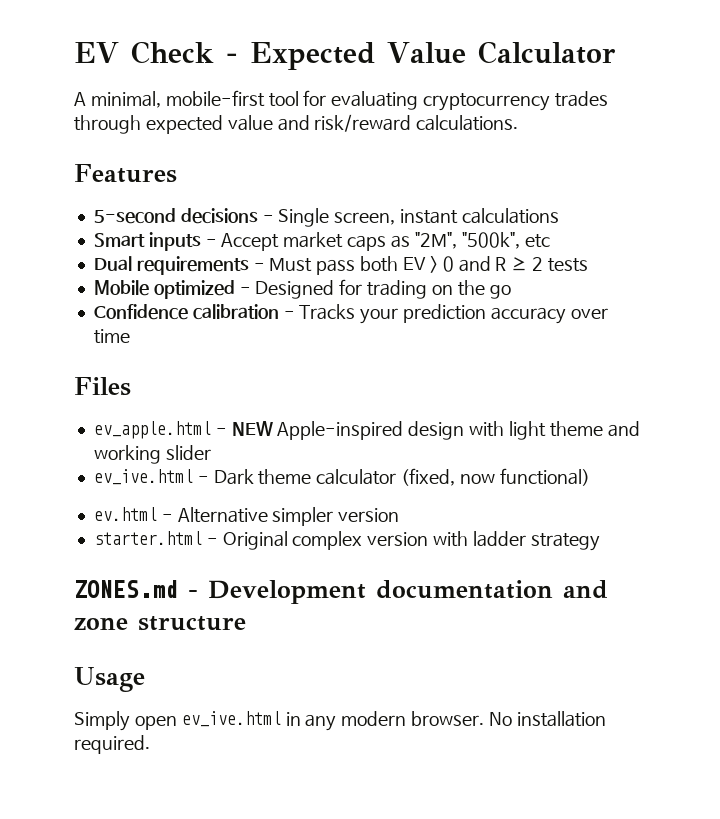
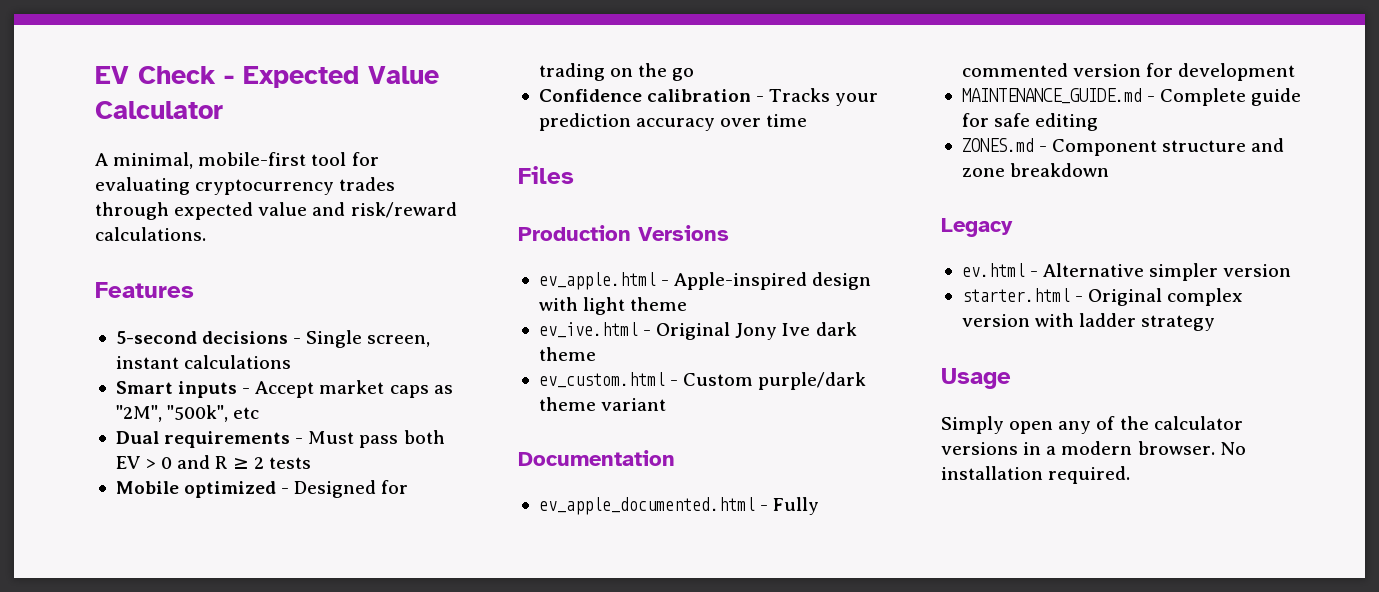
(131, 386) none -> [518,225,729,241] // Production Versions
[231,421,273,436] NEW -> (670, 283) none
[607,421,640,437] [93,445,211,464] and working slider -> (688, 304) none
[213,468,590,486] Dark theme calculator (fixed, now functional) -> [656,322,857,340] [538,347,596,361] [538,372,867,390] [538,397,667,411] [518,450,675,466] [538,497,820,515] [961,63,1296,81] [961,88,1302,106] [961,113,1099,131] [961,138,1285,156] [961,163,1110,177] [941,218,1013,237] Original Jony Ive dark theme // ev_custom.html - Custom purple/dark theme variant // Documentation // ev_apple_documented.html - Fully commented version for development // MAINTENANCE_GUIDE.md - Complete guide for safe editing // ZONES.md - Component structure and zone breakdown // Legacy
[74,580,608,604] [74,616,246,631] [74,667,145,692] [74,711,337,731] ZONES.md - Development documentation and zone structure // Usage // Simply open ev_ive.html in any -> [941,368,1011,389] [941,416,1243,434] [941,442,1057,455] Usage // Simply open any of the calculator versions in a

